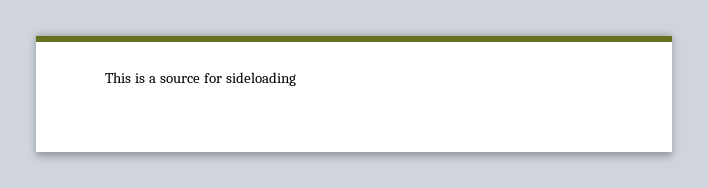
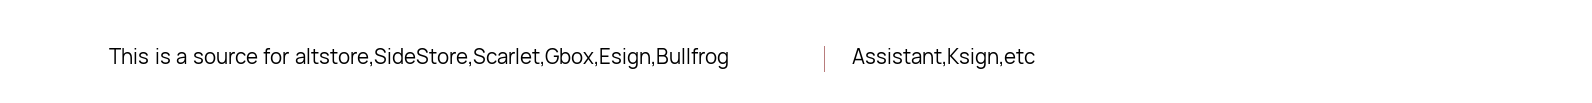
[225,72,296,86] sideloading -> [294,48,1035,69] altstore,SideStore,Scarlet,Gbox,Esign,Bullfrog Assistant,Ksign,etc

